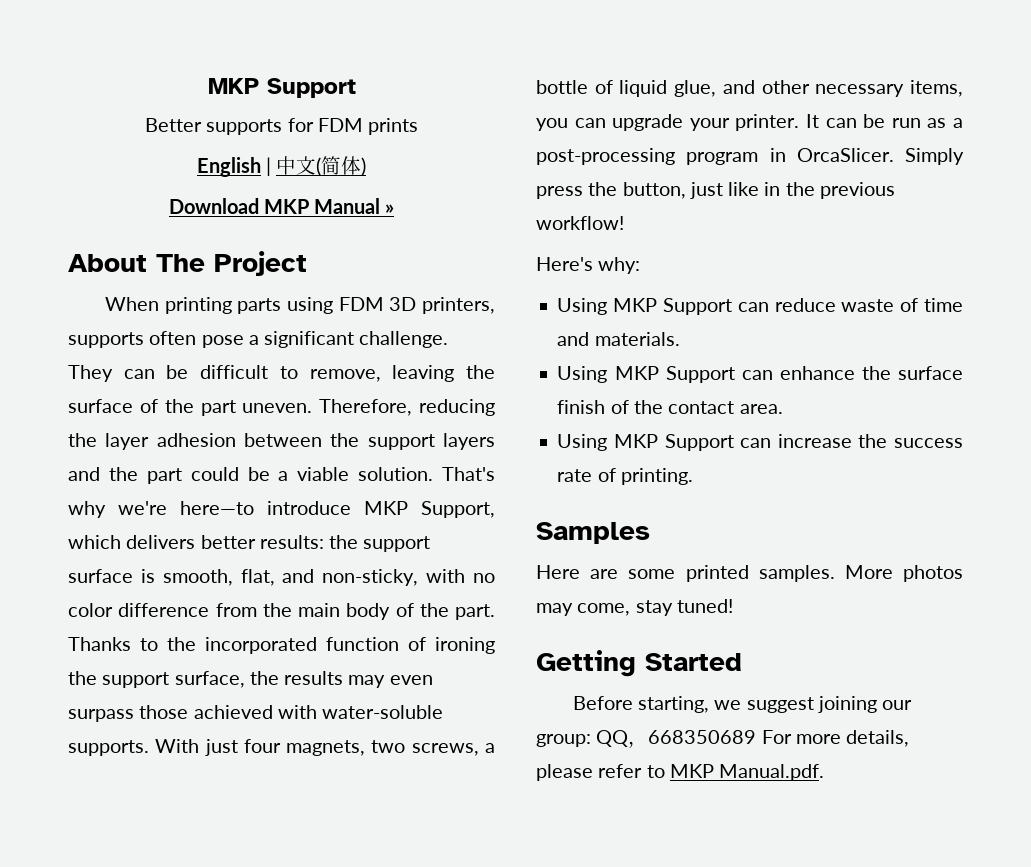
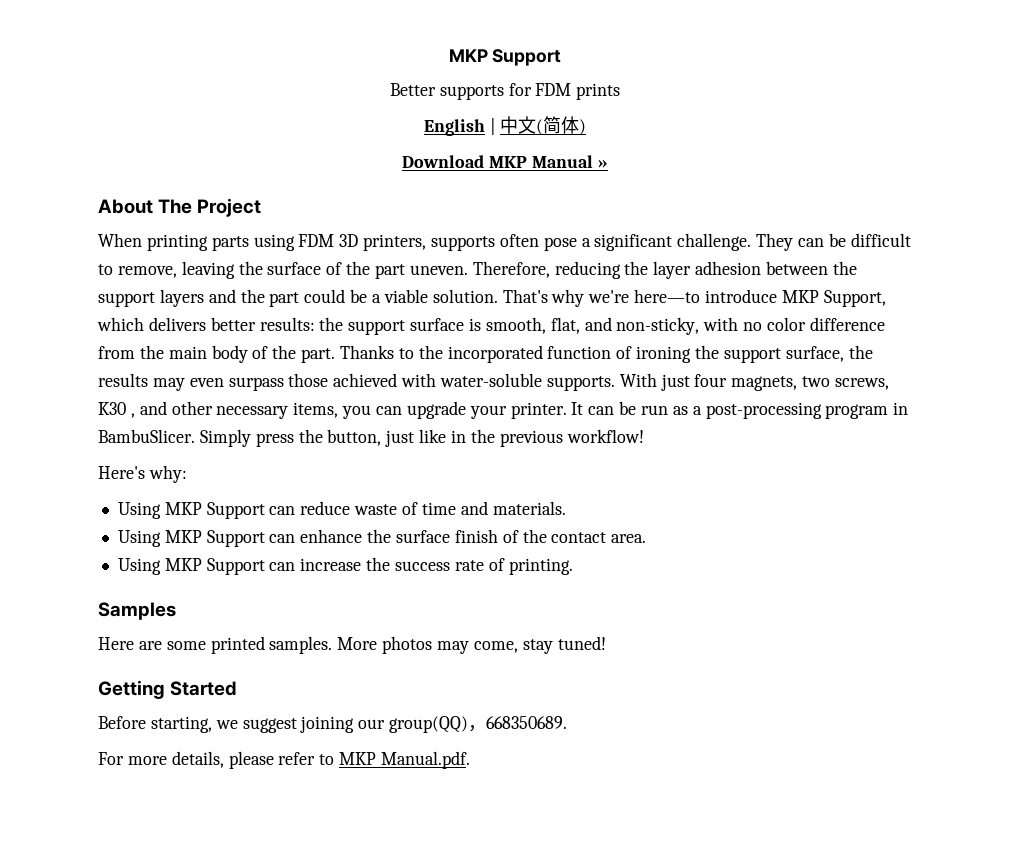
[484,743,495,753] [536,80,717,97] a bottle of liquid glue, -> [98,402,135,418] K30 ,
[796,148,894,162] OrcaSlicer. -> [98,429,195,443] BambuSlicer.
[536,730,757,748] group: QQ，668350689 -> [389,716,568,733] group(QQ)，668350689. //

